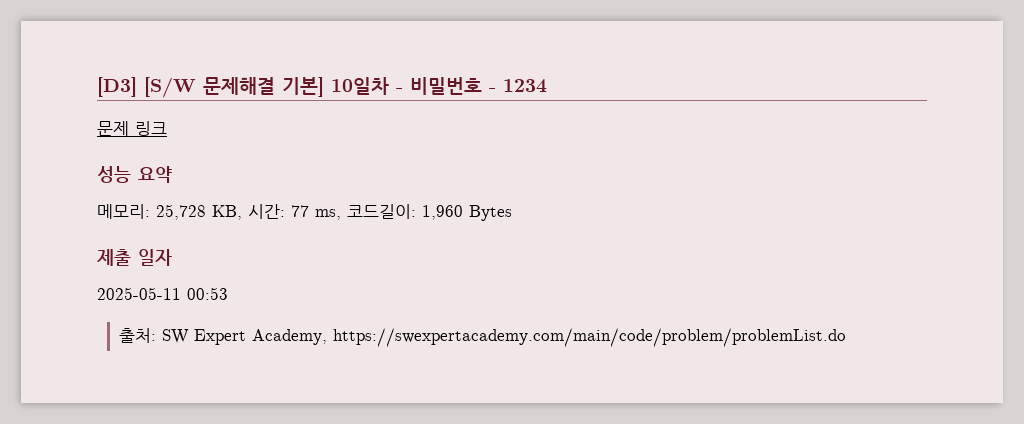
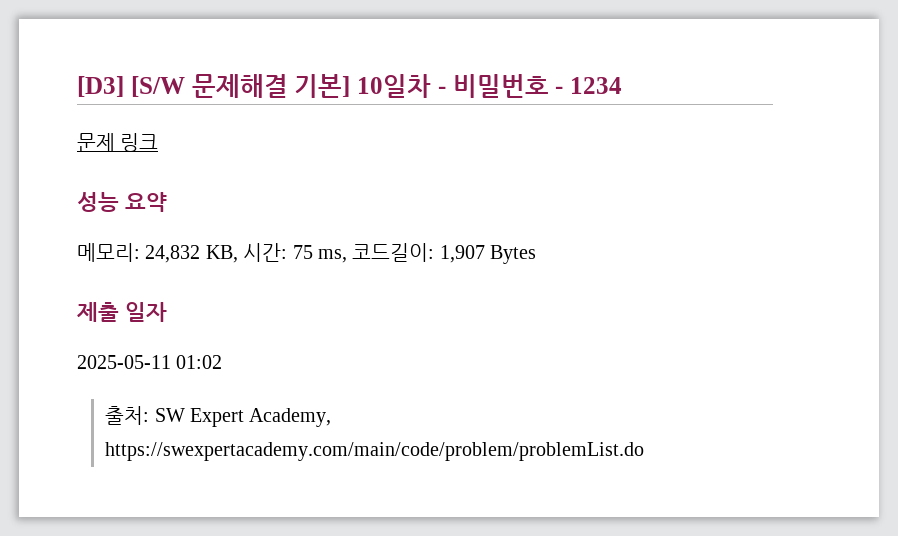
[156,204,206,220] 25,728 -> [145,245,201,263] 24,832
[291,205,309,217] 77 -> [292,245,313,259] 75
[422,205,463,220] 1,960 -> [439,245,485,263] 1,907
[187,287,228,300] 00:53 -> [176,355,223,369] 01:02

